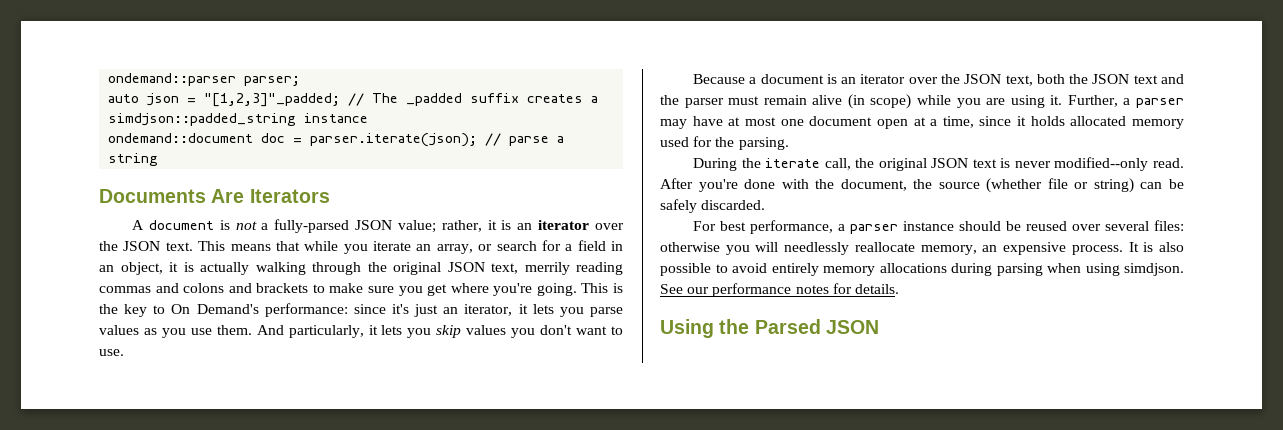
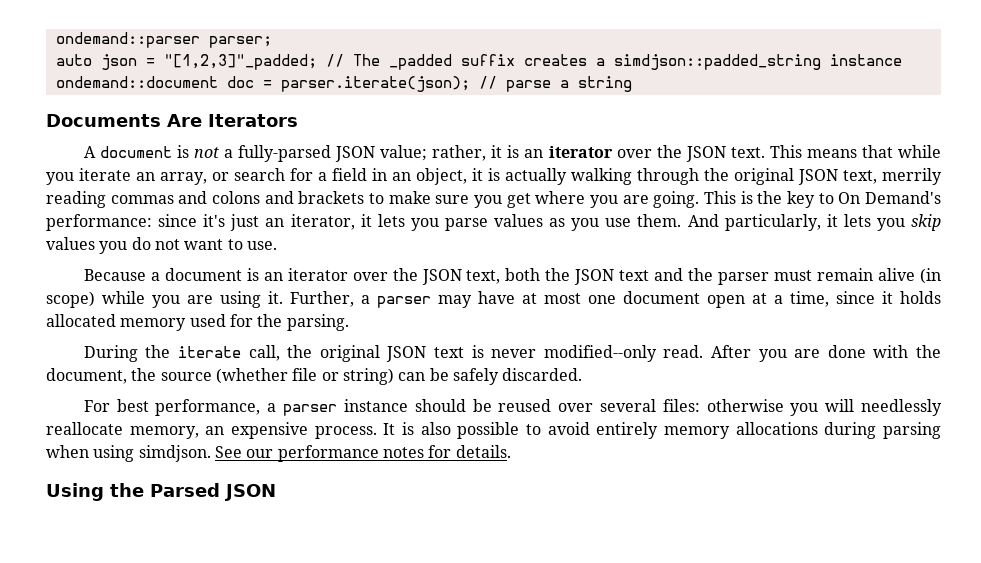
[493,283,533,296] you're -> [590,195,649,208] you are
[540,325,573,335] don't -> [131,237,180,250] do not
[698,179,738,192] you're -> [758,349,821,362] you are

